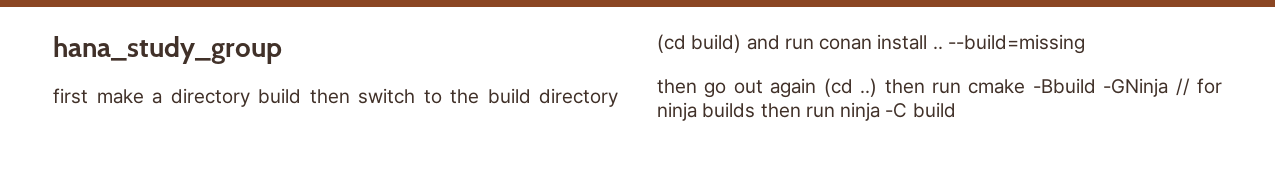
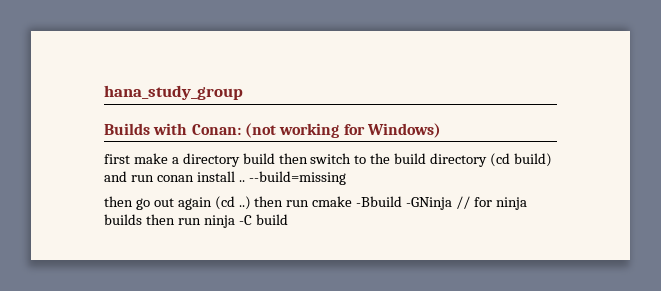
(282, 50) none -> [104,123,441,138] // Builds with Conan: (not working for Windows)

